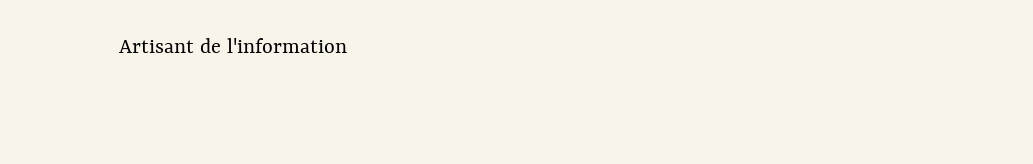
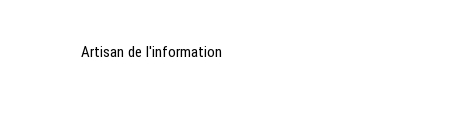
[119,40,194,53] Artisant -> [81,46,124,57] Artisan

